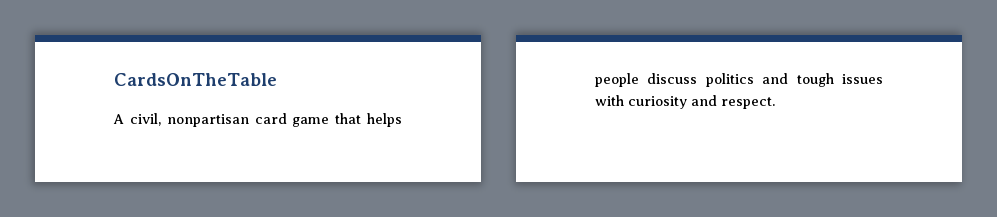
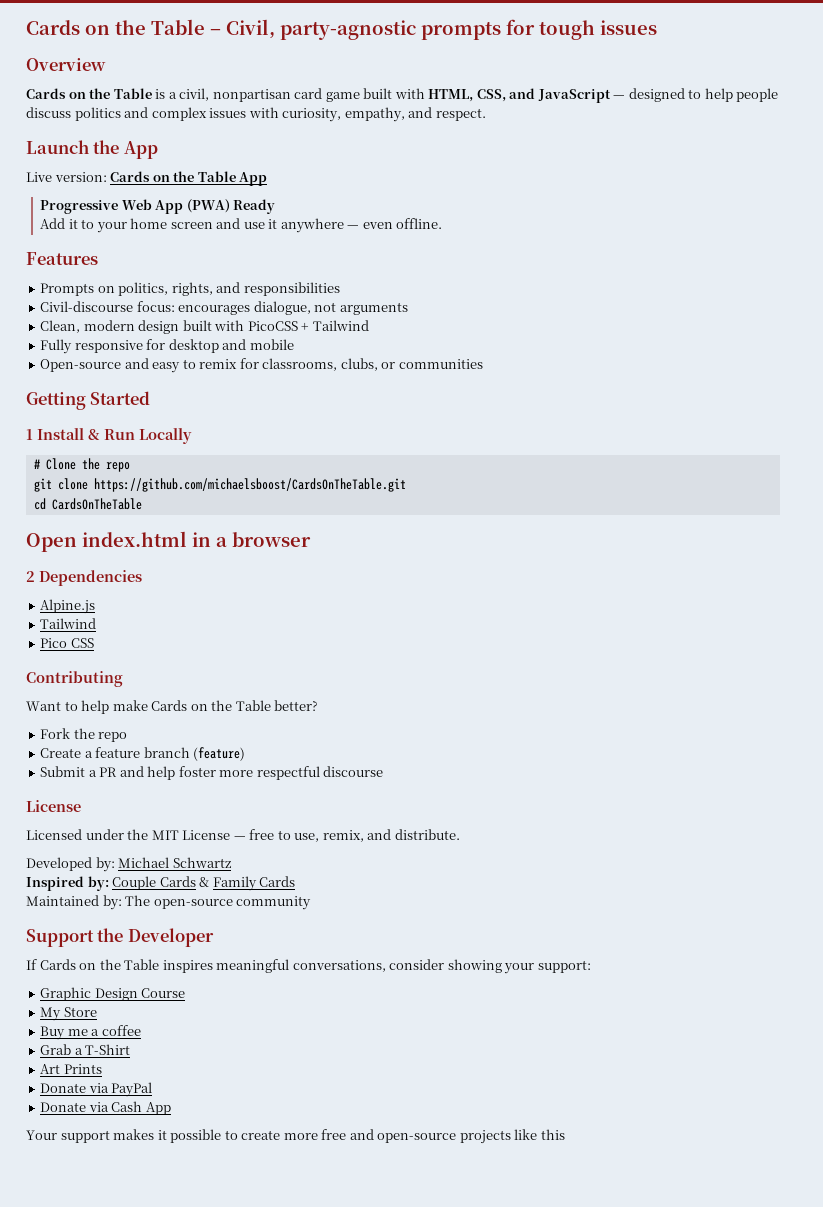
[114,73,277,86] [113,113,402,127] CardsOnTheTable // A civil, nonpartisan card game that helps -> [26,19,657,40] [26,58,106,71] [26,88,733,103] Cards on the Table – Civil, party-agnostic prompts for tough issues // Overview // Cards on the Table is a civil, nonpartisan card game built with HTML, CSS, and JavaScript — designed to help
[796,73,834,87] tough -> [151,107,207,121] complex
[628,96,687,109] curiosity -> [282,107,405,122] curiosity, empathy,
(775, 103) none -> [26,140,158,159] [26,171,268,186] [40,199,276,214] [40,218,443,233] [26,252,98,265] [40,282,340,296] [40,301,408,315] [40,320,369,334] [40,339,294,354] [40,358,483,373] [26,391,151,410] [26,428,192,444] [33,458,130,472] [33,478,406,492] [33,498,142,510] [26,531,311,552] [26,570,142,586] [40,599,96,614] [40,618,97,629] [40,638,94,648] [26,671,123,687] [26,700,319,714] [40,728,128,742] [40,747,246,761] [40,766,384,780] [26,800,81,812] [26,829,460,842] [26,857,232,872] [26,876,296,891] [26,895,312,910] [26,928,214,947] [26,959,591,974] [40,987,186,1001] [40,1007,97,1021] [40,1025,141,1040] [40,1044,131,1055] [40,1064,102,1074] [40,1082,153,1097] [40,1101,171,1115] [26,1129,565,1144] // Launch the App // Live version: Cards on the Table App // Progressive Web App (PWA) Ready // Add it to your home screen and use it anywhere — even offline. // Features // Prompts on politics, rights, and responsibilities // Civil-discourse focus: encourages dialogue, not arguments // Clean, modern design built with PicoCSS + Tailwind // Fully responsive for desktop and mobile // Open-source and easy to remix for classrooms, clubs, or communities // Getting Started // 1 Install & Run Locally // # Clone the repo // git clone https://github.com/michaelsboost/CardsOnTheTable.git // cd CardsOnTheTable // Open index.html in a browser // 2 Dependencies // Alpine.js // Tailwind // Pico CSS // Contributing // Want to help make Cards on the Table better? // Fork the repo // Create a feature branch (feature) // Submit a PR and help foster more respectful discourse // License // Licensed under the MIT License — free to use, remix, and distribute. // Developed by: Michael Schwartz // Inspired by: Couple Cards & Family Cards // Maintained by: The open-source community // Support the Developer // If Cards on the Table inspires meaningful conversations, consider showing your support: // Graphic Design Course // My Store // Buy me a coffee // Grab a T-Shirt // Art Prints // Donate via PayPal // Donate via Cash App // Your support makes it possible to create more free and open-source projects like this

